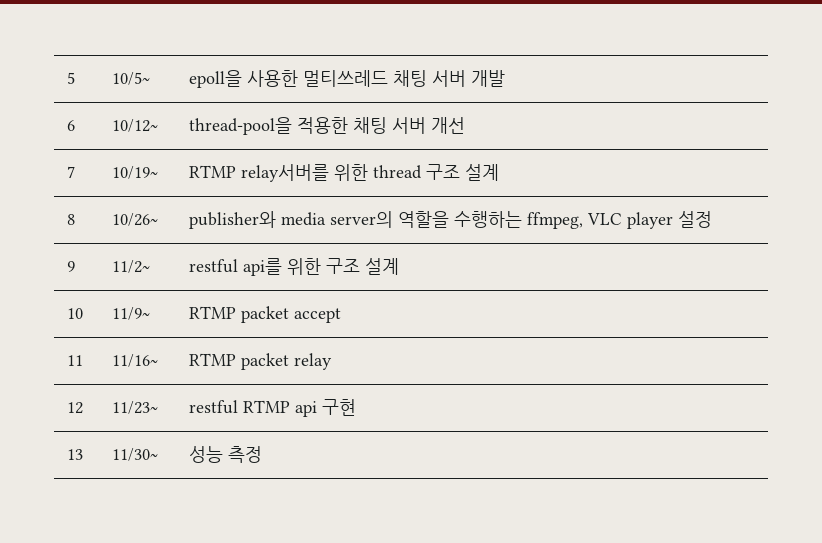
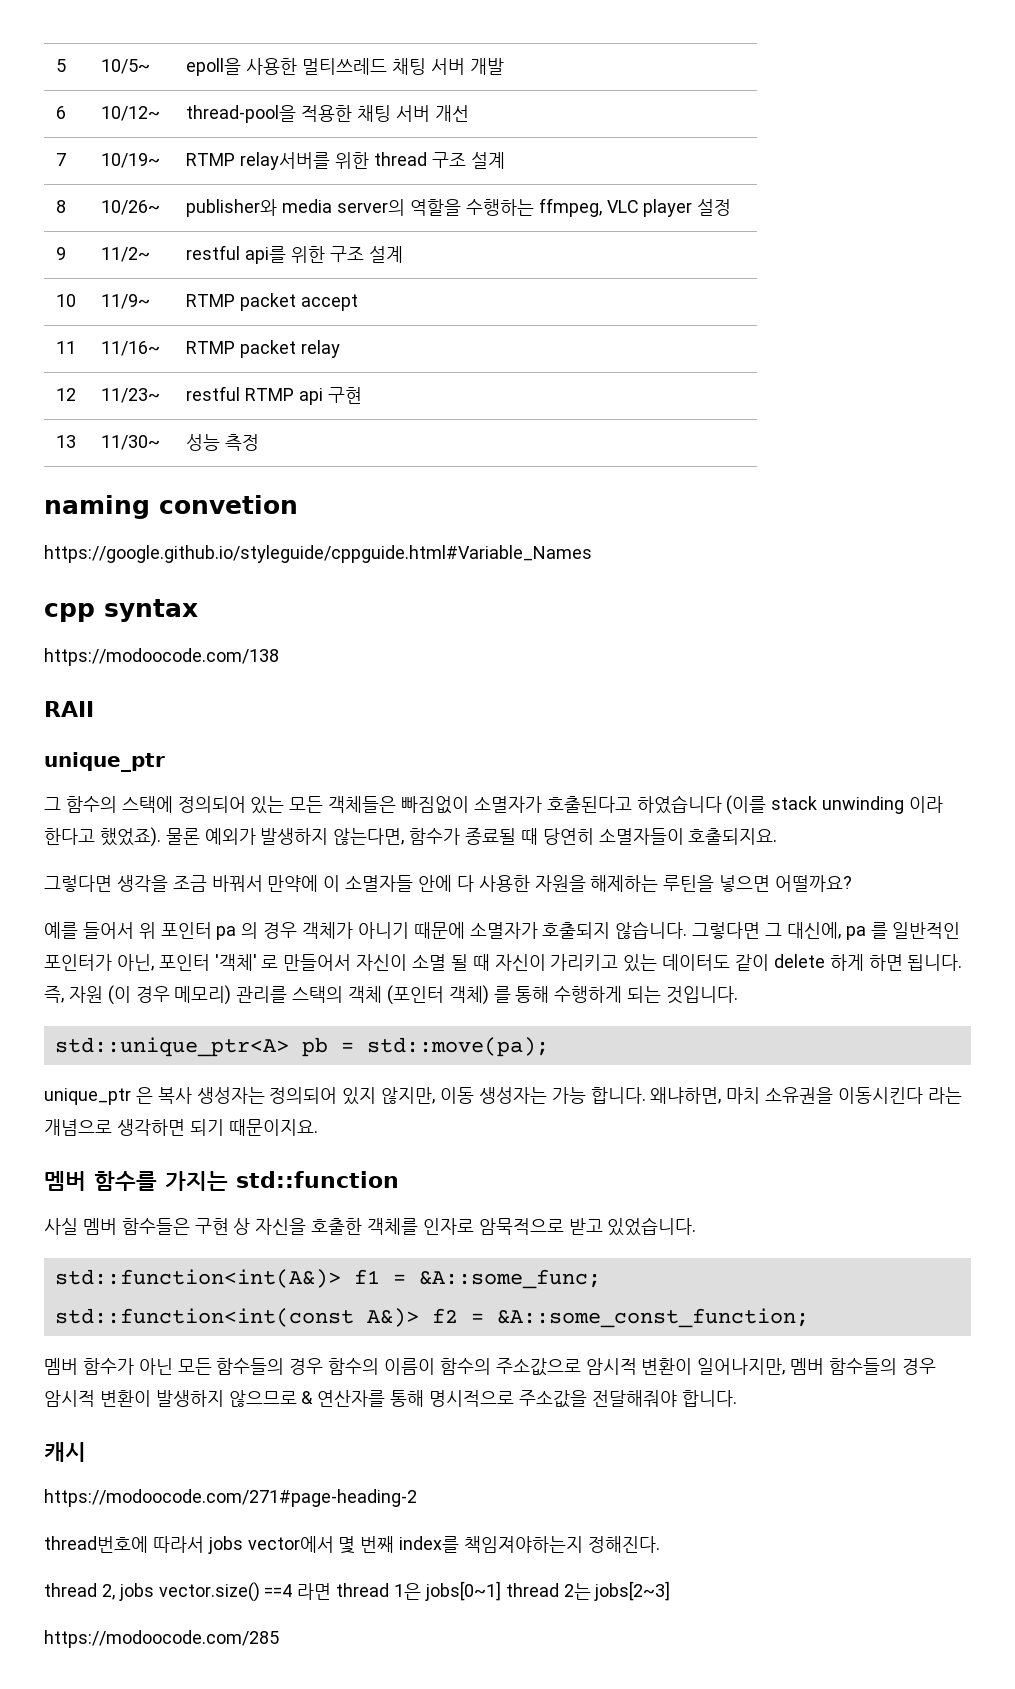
(263, 454) none -> [44,495,298,519] [44,545,592,563] [44,599,198,622] [44,648,279,666] [44,701,94,717] [44,752,165,772] [44,795,944,815] [44,827,778,847] [44,875,853,892] [44,921,961,940] [44,954,963,972] [44,985,739,1005] [54,1037,549,1057] [44,1087,962,1105] [44,1119,318,1136] [44,1171,399,1191] [44,1217,697,1236] [54,1269,601,1289] [54,1308,809,1328] [44,1358,936,1376] [44,1390,737,1408] [44,1442,86,1462] [44,1489,417,1507] [44,1536,660,1554] [44,1581,671,1602] [44,1630,279,1648] // naming convetion // https://google.github.io/styleguide/cppguide.html#Variable_Names // cpp syntax // https://modoocode.com/138 // RAII // unique_ptr // 그 함수의 스택에 정의되어 있는 모든 객체들은 빠짐없이 소멸자가 호출된다고 하였습니다 (이를 stack unwinding 이라 한다고 했었죠). 물론 예외가 발생하지 않는다면, 함수가 종료될 때 당연히 소멸자들이 호출되지요. // 그렇다면 생각을 조금 바꿔서 만약에 이 소멸자들 안에 다 사용한 자원을 해제하는 루틴을 넣으면 어떨까요? // 예를 들어서 위 포인터 pa 의 경우 객체가 아니기 때문에 소멸자가 호출되지 않습니다. 그렇다면 그 대신에, pa 를 일반적인 포인터가 아닌, 포인터 '객체' 로 만들어서 자신이 소멸 될 때 자신이 가리키고 있는 데이터도 같이 delete 하게 하면 됩니다. 즉, 자원 (이 경우 메모리) 관리를 스택의 객체 (포인터 객체) 를 통해 수행하게 되는 것입니다. // std::unique_ptr<A> pb = std::move(pa); // unique_ptr 은 복사 생성자는 정의되어 있지 않지만, 이동 생성자는 가능 합니다. 왜냐하면, 마치 소유권을 이동시킨다 라는 개념으로 생각하면 되기 때문이지요. // 멤버 함수를 가지는 std::function // 사실 멤버 함수들은 구현 상 자신을 호출한 객체를 인자로 암묵적으로 받고 있었습니다. // std::function<int(A&)> f1 = &A::some_func; // std::function<int(const A&)> f2 = &A::some_const_function; // 멤버 함수가 아닌 모든 함수들의 경우 함수의 이름이 함수의 주소값으로 암시적 변환이 일어나지만, 멤버 함수들의 경우 암시적 변환이 발생하지 않으므로 & 연산자를 통해 명시적으로 주소값을 전달해줘야 합니다. // 캐시 // https://modoocode.com/271#page-heading-2 // thread번호에 따라서 jobs vector에서 몇 번째 index를 책임져야하는지 정해진다. // thread 2, jobs vector.size() ==4 라면 thread 1은 jobs[0~1] thread 2는 jobs[2~3] // https://modoocode.com/285

